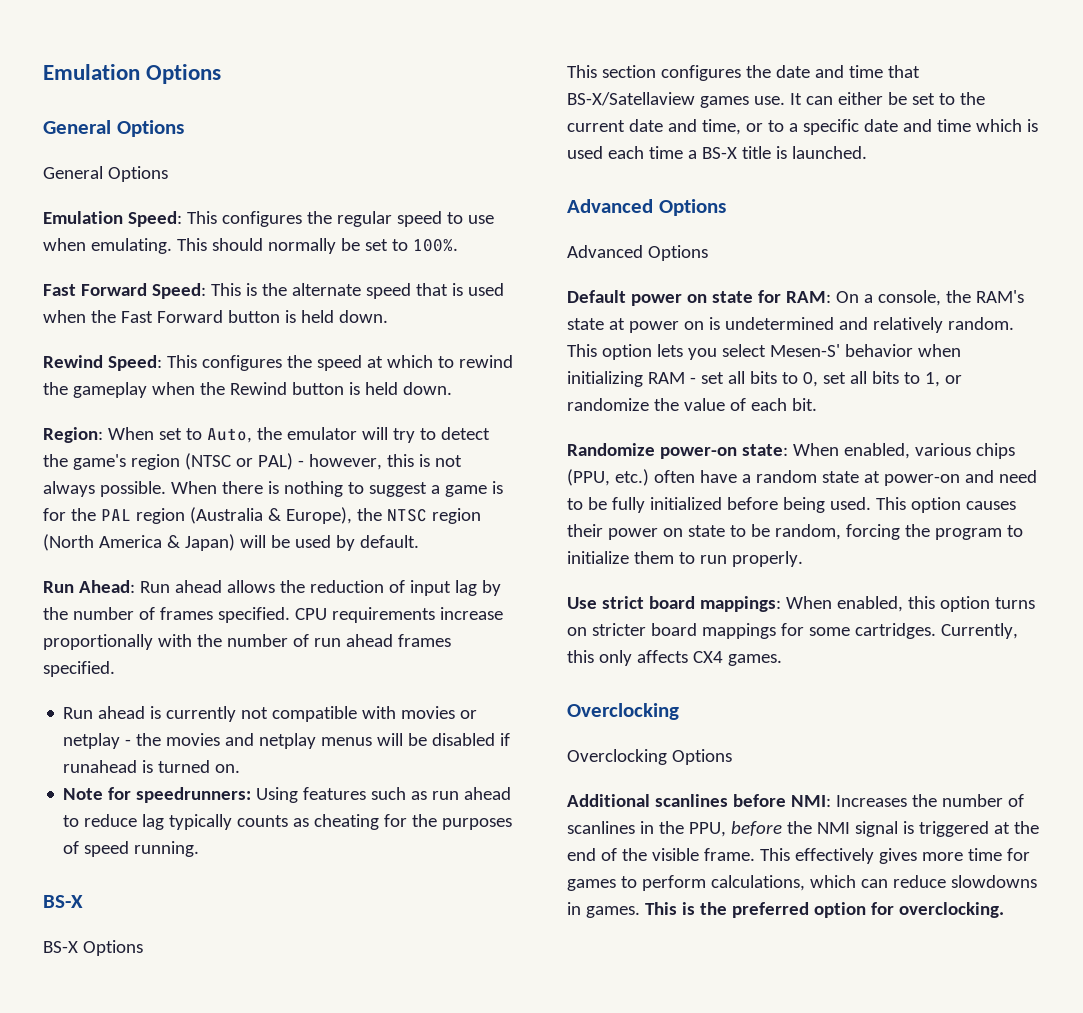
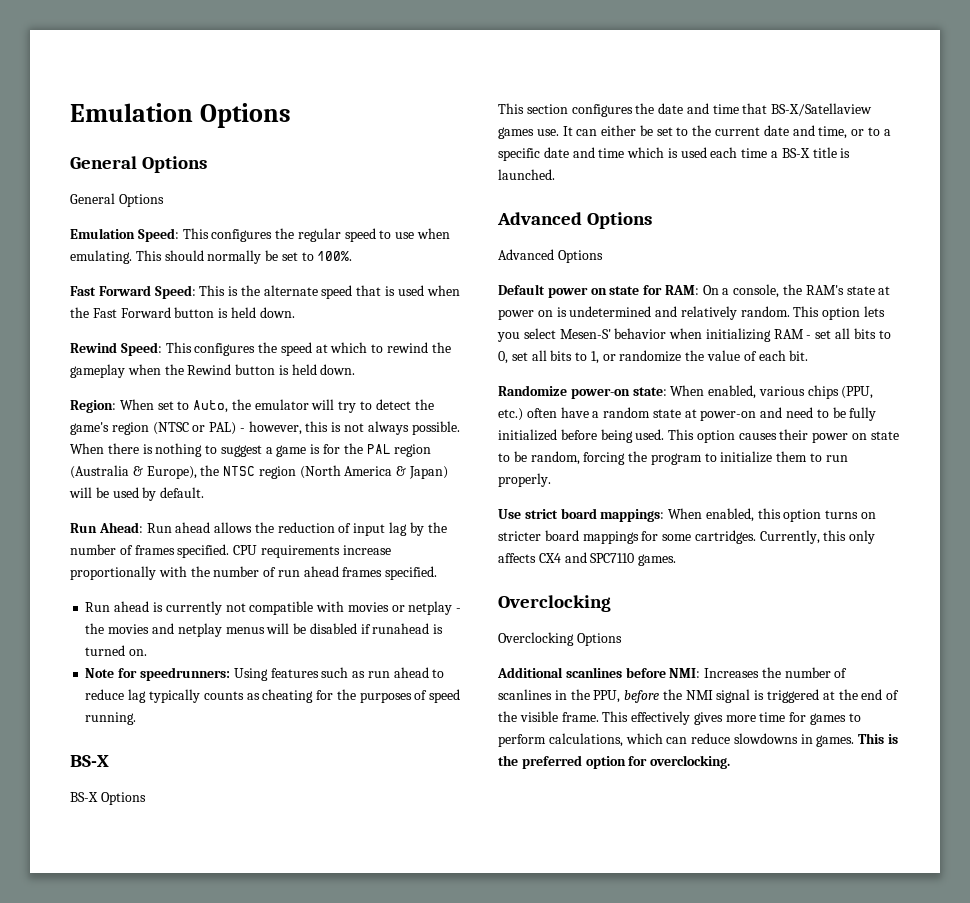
(723, 657) none -> [564,552,635,563] and SPC7110

